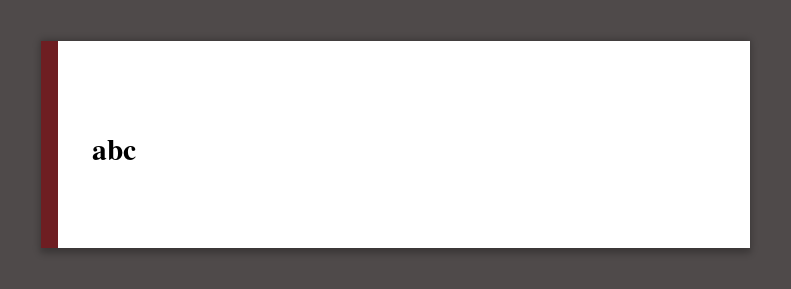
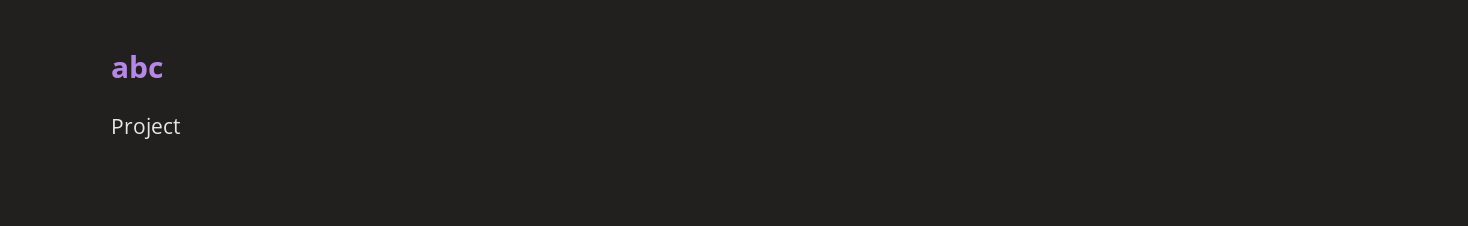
(136, 150) none -> [111,117,180,139] // Project

